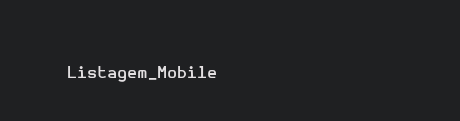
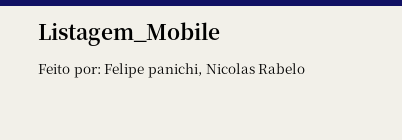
(217, 74) none -> [38,63,306,78] // Feito por: Felipe panichi, Nicolas Rabelo

